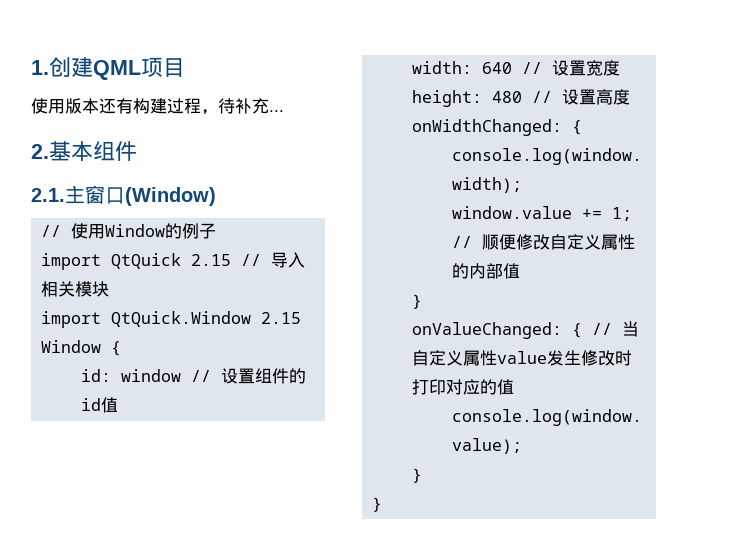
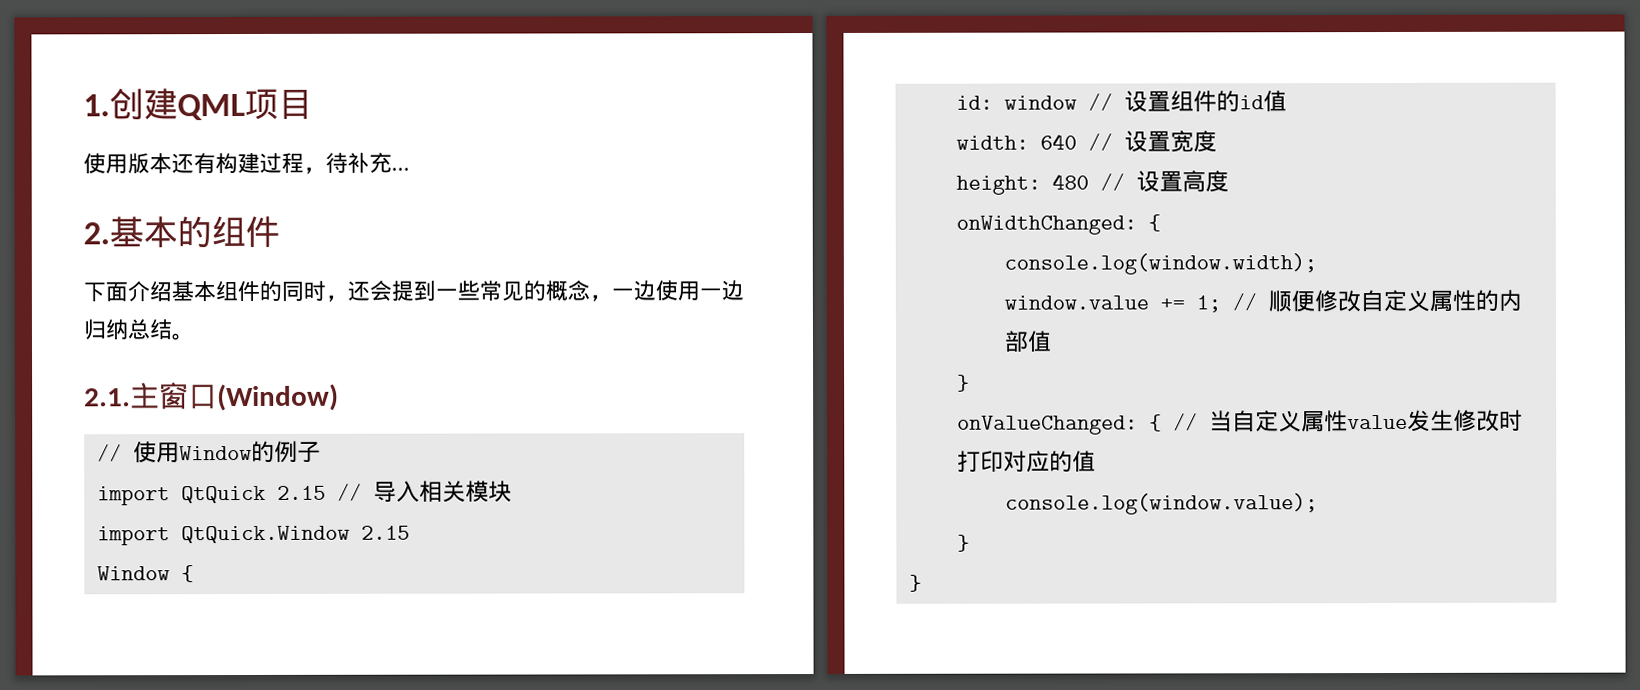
[93,141,137,161] 组件 -> [177,215,280,249] [83,280,744,303] [83,319,194,341] 的组件 // 下面介绍基本组件的同时，还会提到一些常见的概念，一边使用一边归纳总结。

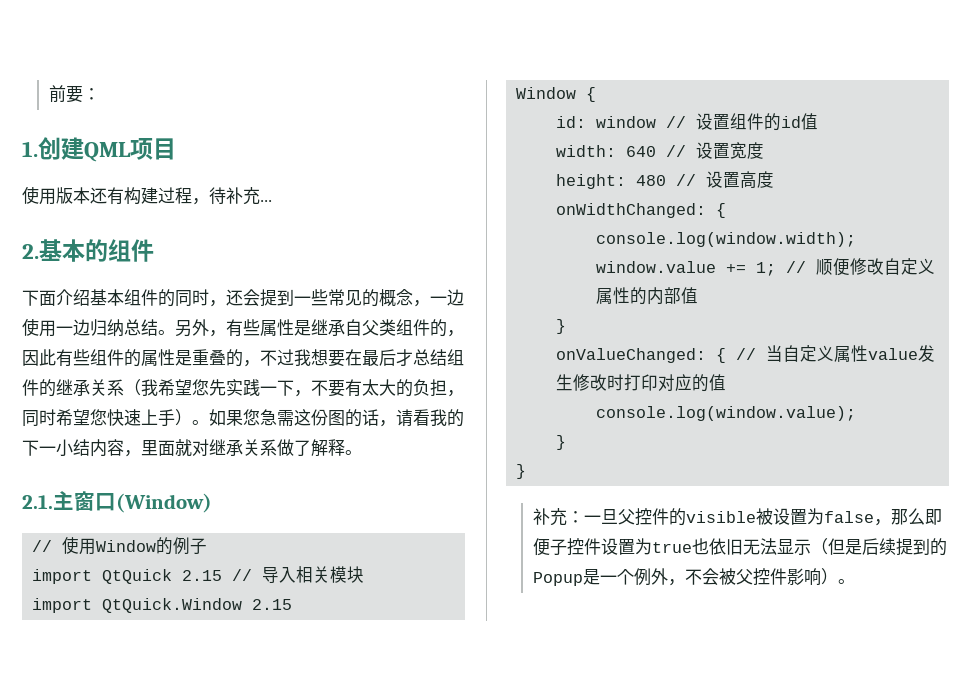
(83, 105) none -> [48,85,100,103] 前要： //
(194, 337) none -> [175,319,464,337] [22,349,464,367] [22,379,464,397] [22,409,464,427] [22,439,362,457] 另外，有些属性是继承自父类组件的，因此有些组件的属性是重叠的，不过我想要在最后才总结组件的继承关系（我希望您先实践一下，不要有太大的负担，同时希望您快速上手）。如果您急需这份图的话，请看我的下一小结内容，里面就对继承关系做了解释。
(922, 583) none -> [532,508,942,526] [532,538,947,556] [532,568,855,586] // 补充：一旦父控件的visible被设置为false，那么即便子控件设置为true也依旧无法显示（但是后续提到的Popup是一个例外，不会被父控件影响）。

